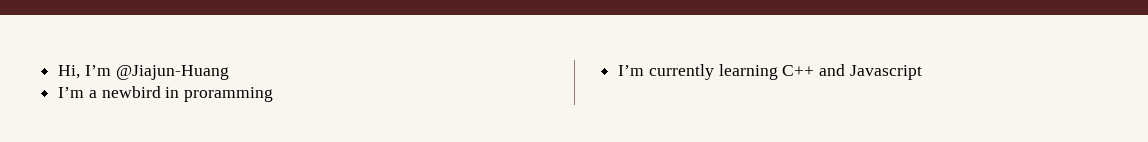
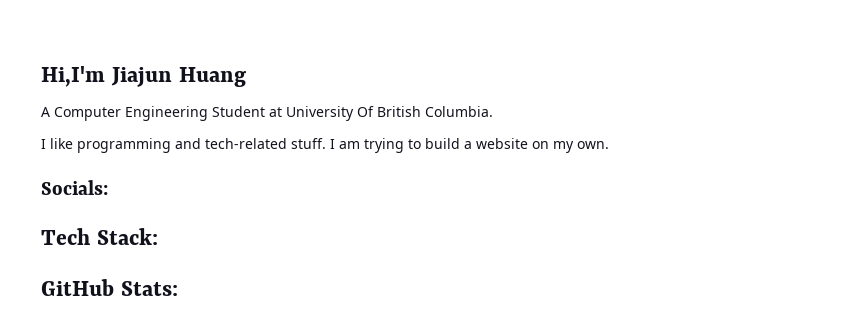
[58,65,229,80] [58,86,274,102] [618,64,922,80] Hi, I’m @Jiajun-Huang // I’m a newbird in proramming // I’m currently learning C++ and Javascript -> [41,66,246,87] [41,106,493,121] [41,138,609,153] [41,180,108,195] [41,228,158,245] [41,279,178,296] Hi,I'm Jiajun Huang // A Computer Engineering Student at University Of British Columbia. // I like programming and tech-related stuff. I am trying to build a website on my own. // Socials: // Tech Stack: // GitHub Stats:

